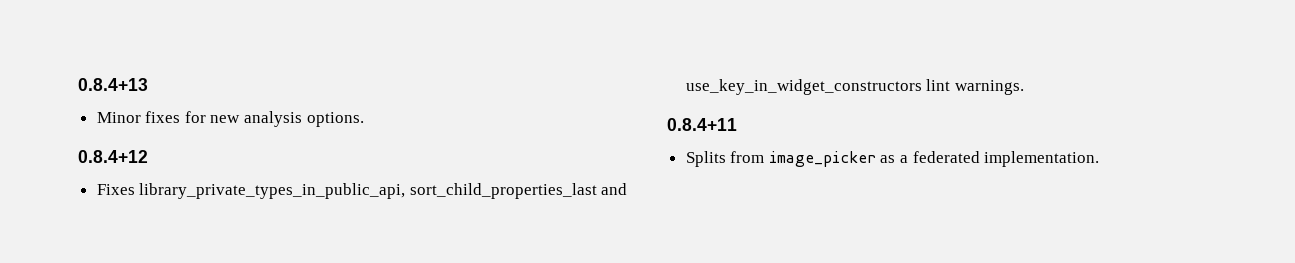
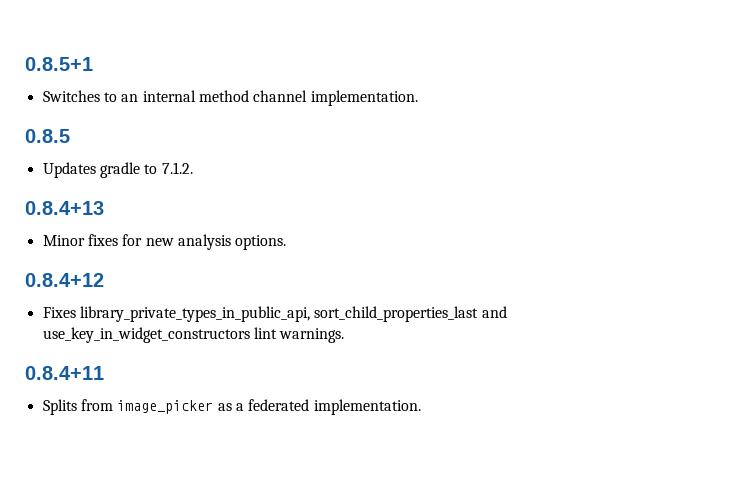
(78, 84) none -> [25,57,93,71] [42,90,418,106] [25,129,70,143] [42,162,193,178] 0.8.5+1 // Switches to an internal method channel implementation. // 0.8.5 // Updates gradle to 7.1.2. //

